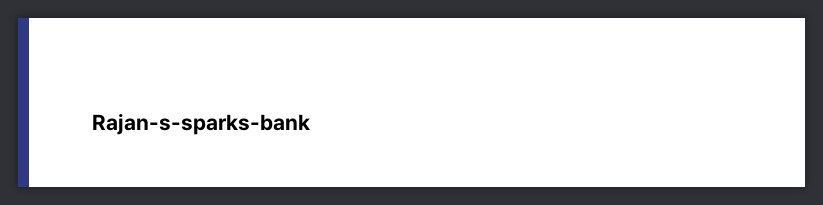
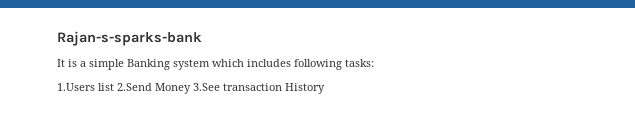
(310, 124) none -> [57,59,374,70] [57,83,325,94] // It is a simple Banking system which includes following tasks: // 1.Users list 2.Send Money 3.See transaction History

